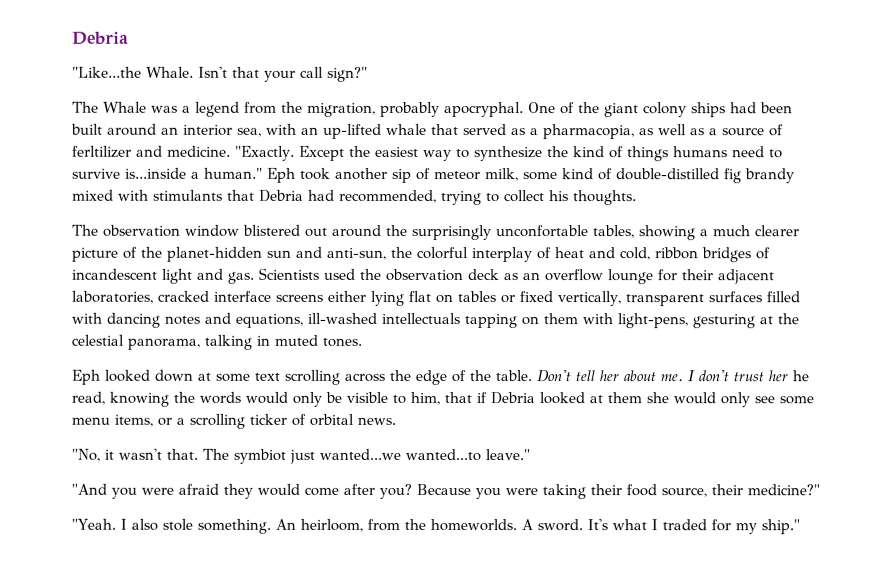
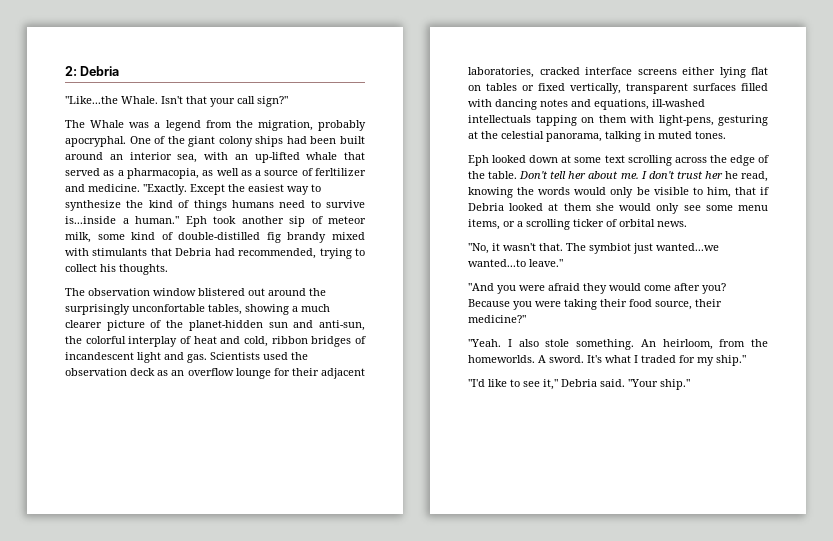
(72, 38) none -> [65,66,77,76] 2:
(800, 527) none -> [468,379,690,390] // "I'd like to see it," Debria said. "Your ship."

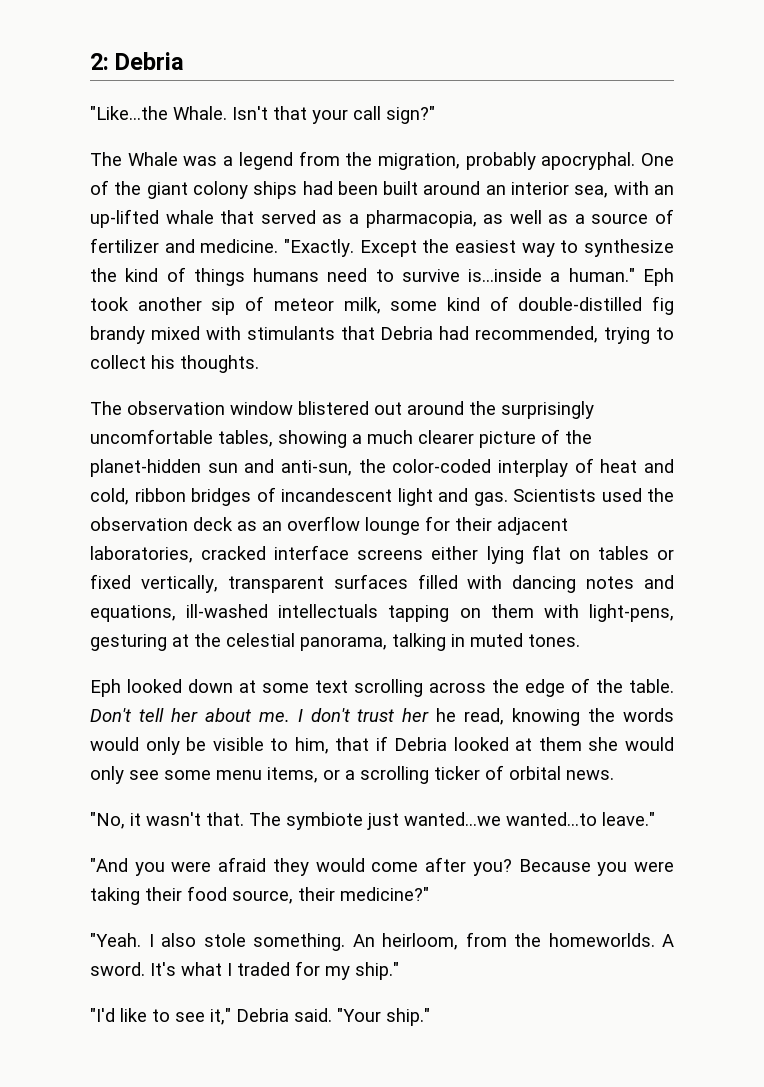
[315,168,367,176] ferltilizer -> [90,238,159,253] fertilizer
[132,304,205,312] unconfortable -> [90,429,213,444] uncomfortable
[85,336,126,344] colorful -> [392,459,492,473] color-coded
[589,243,631,254] symbiot -> [286,812,363,830] symbiote

